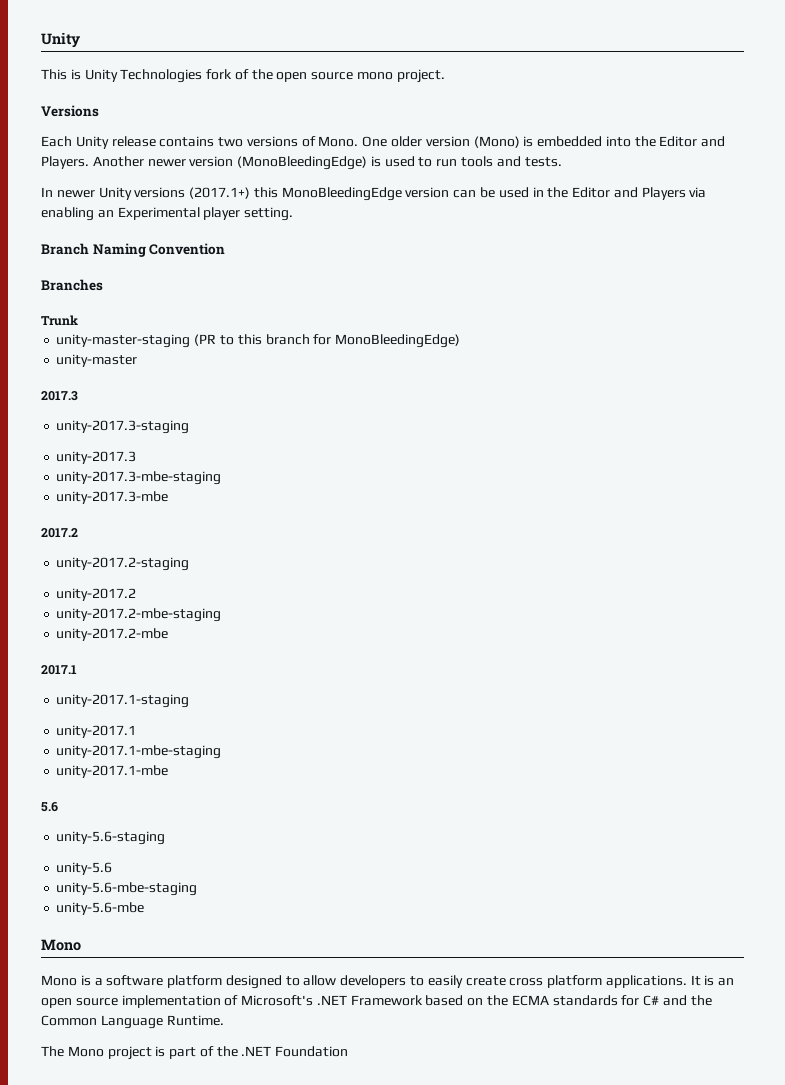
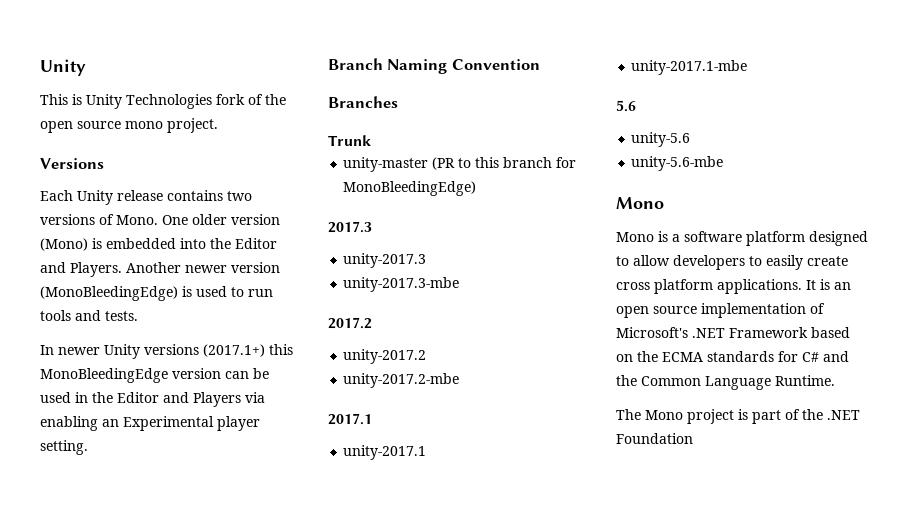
[56,334,191,348] unity-master-staging -> [343,157,429,172] unity-master
[56,354,138,367] // unity-master -> (477, 188) none
[56,420,190,434] // unity-2017.3-staging -> (372, 227) none
[56,471,222,485] // unity-2017.3-mbe-staging -> (427, 260) none
[56,557,190,571] // unity-2017.2-staging -> (372, 323) none
[56,608,222,622] // unity-2017.2-mbe-staging -> (427, 356) none
[56,694,190,708] // unity-2017.1-staging -> (372, 419) none
[56,745,222,759] // unity-2017.1-mbe-staging -> (427, 452) none
[56,831,166,845] // unity-5.6-staging -> (636, 106) none
[56,882,198,896] // unity-5.6-mbe-staging -> (691, 139) none

